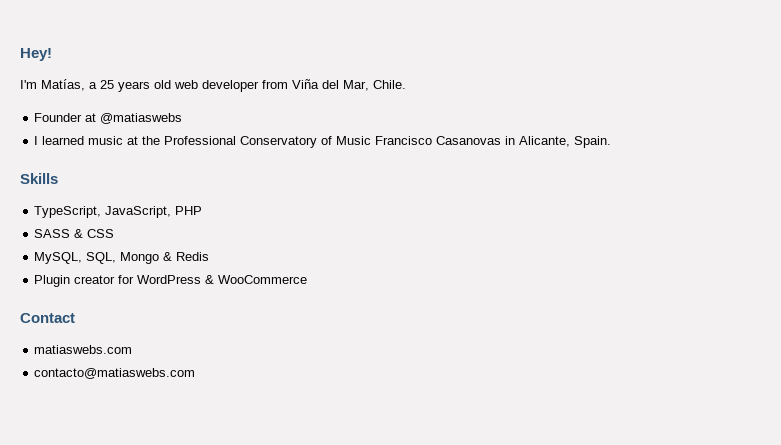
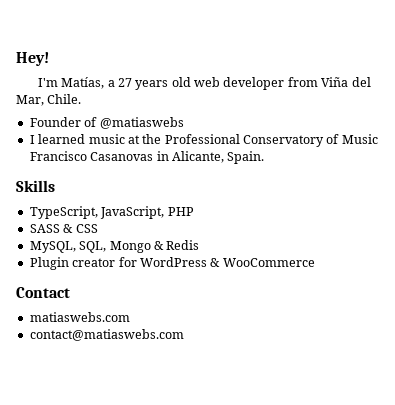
[100,80,114,89] 25 -> [117,78,132,87] 27
[85,113,97,122] at -> [84,117,98,127] of
[34,368,196,379] contacto@matiaswebs.com -> [29,329,184,341] contact@matiaswebs.com

